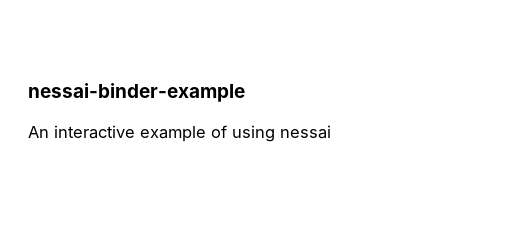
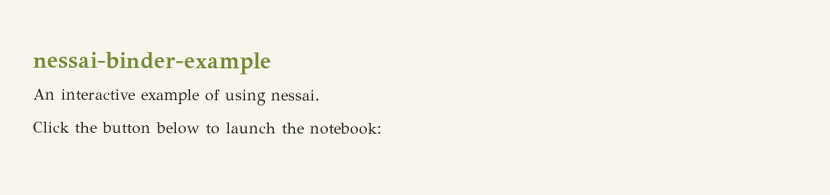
[280,125,331,139] nessai -> [270,89,321,101] [32,121,382,135] nessai. // Click the button below to launch the notebook:

